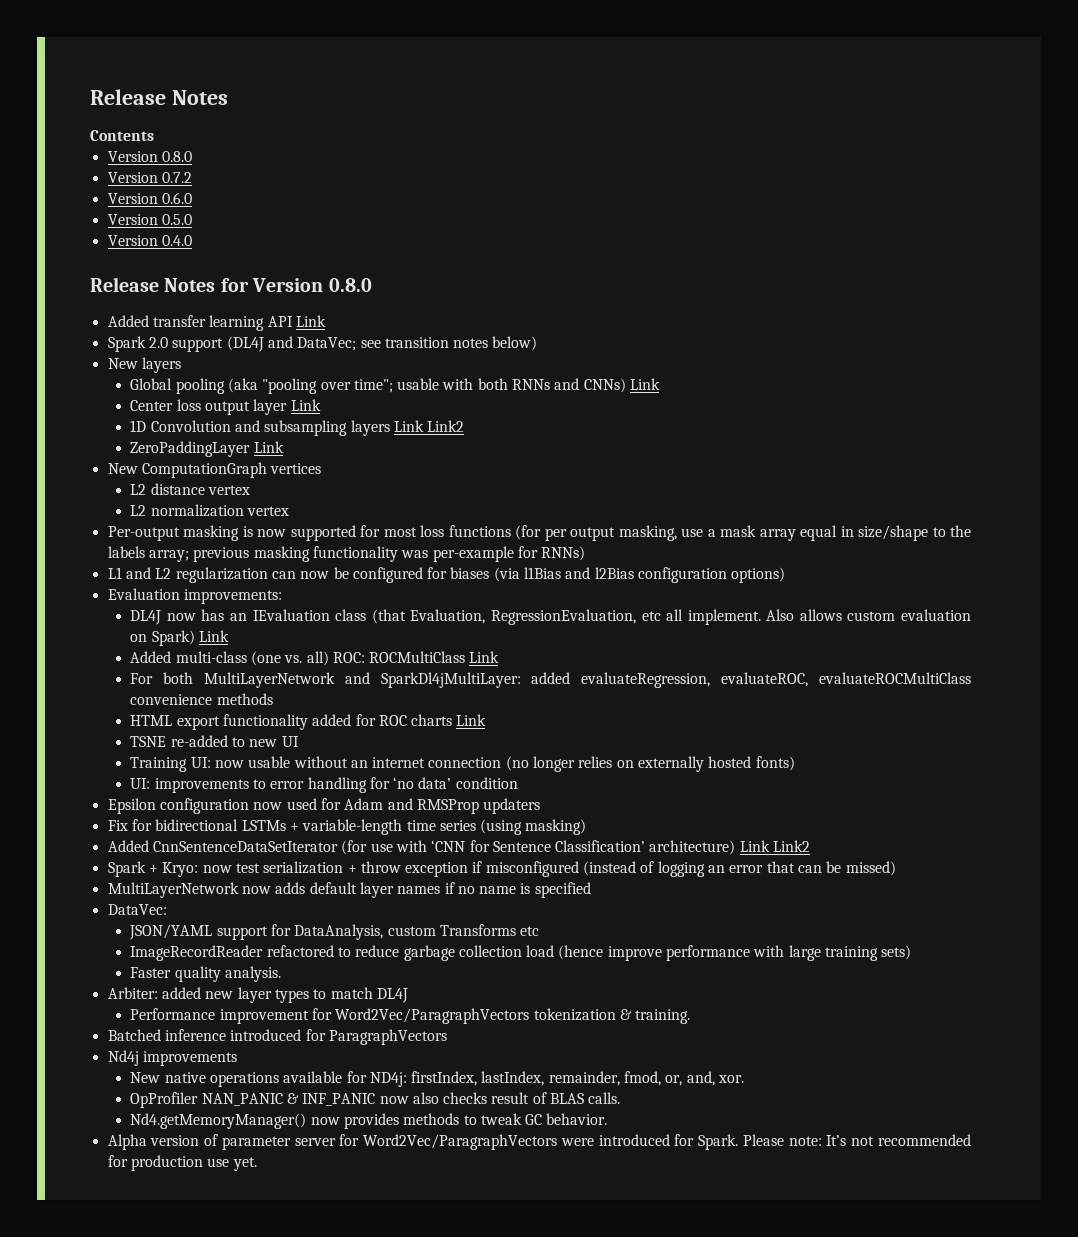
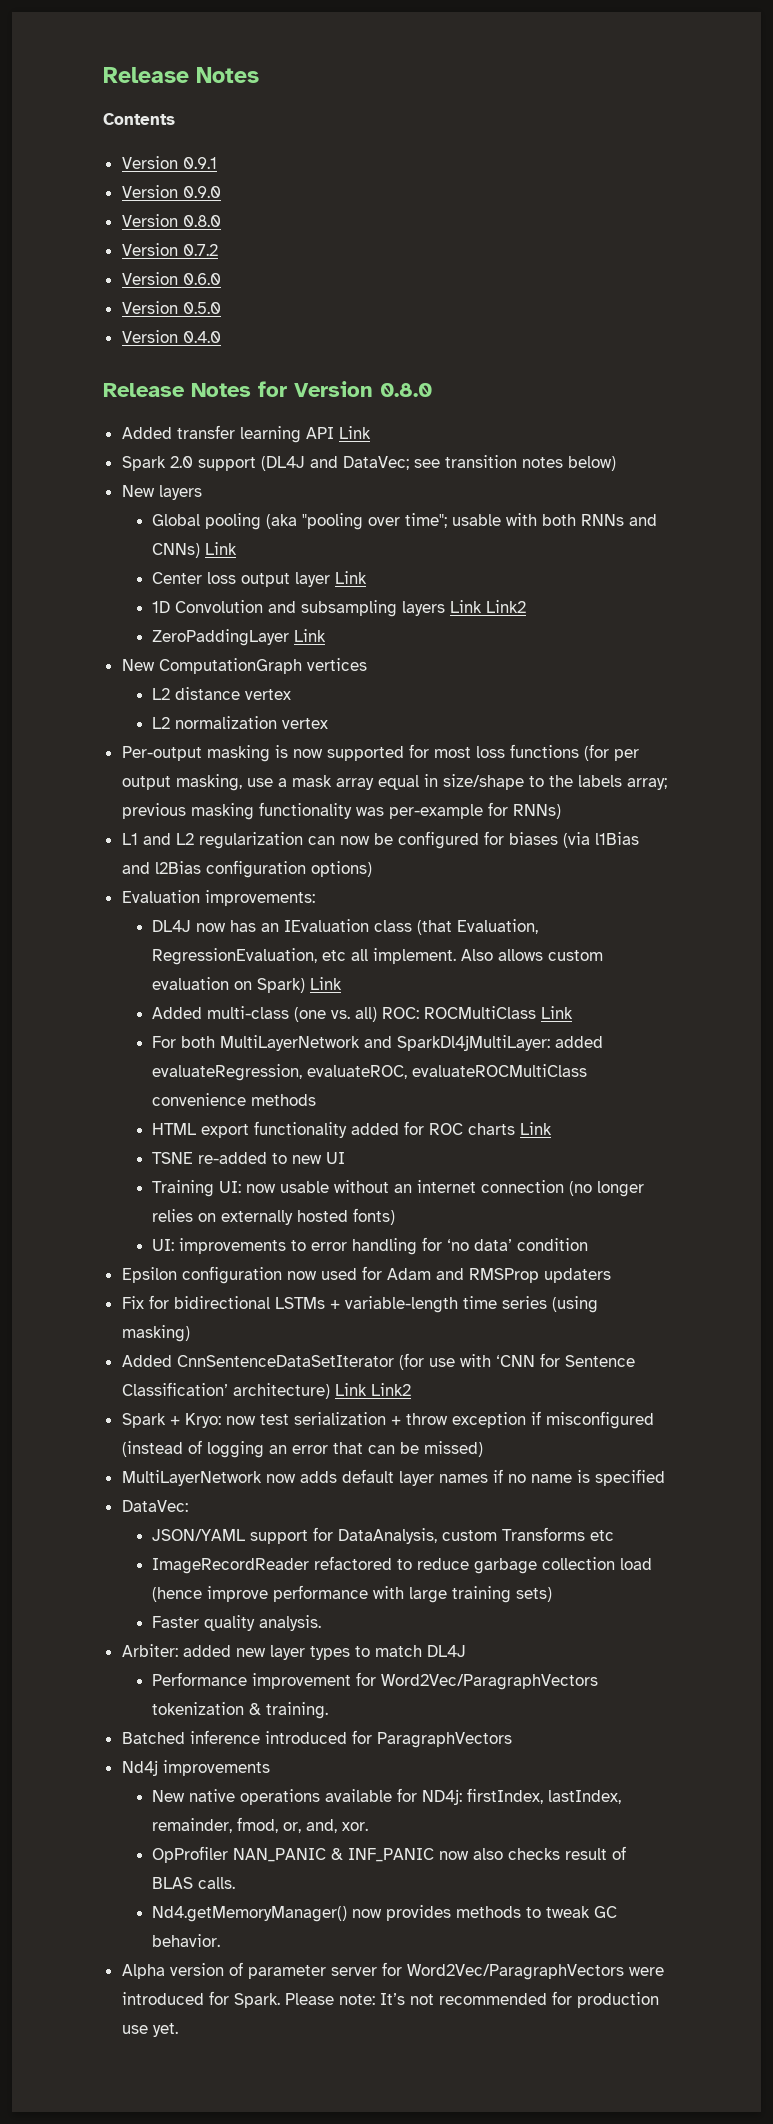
(154, 135) none -> [121,156,217,169] [121,185,221,198] // Version 0.9.1 // Version 0.9.0

